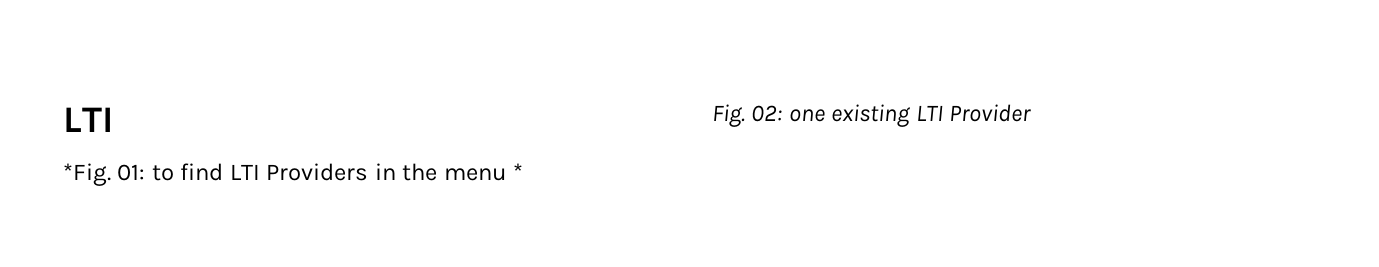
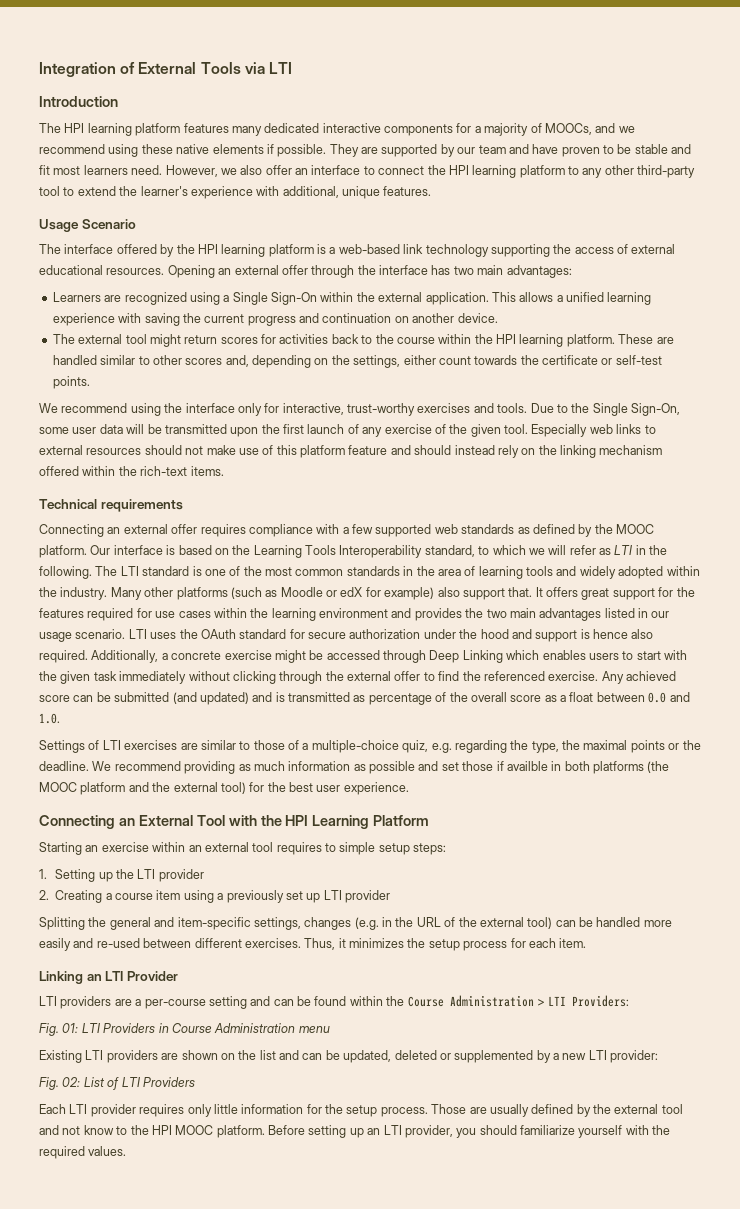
[63,107,113,132] [63,163,524,186] [712,104,1032,127] LTI // *Fig. 01: to find LTI Providers in the menu * // Fig. 02: one existing LTI Provider -> [39,62,292,77] [39,96,118,107] [39,123,635,136] [39,144,692,157] [39,165,696,178] [39,186,432,199] [39,219,136,232] [39,244,676,257] [39,265,572,278] [52,292,652,305] [52,313,498,326] [52,334,674,347] [52,355,662,368] [52,376,90,389] [39,403,680,416] [39,424,656,437] [39,445,663,458] [39,466,224,476] [39,499,183,512] [39,524,654,537] [39,545,668,558] [39,566,700,579] [39,587,695,600] [39,608,670,621] [39,629,654,642] [39,650,687,663] [39,671,676,684] [39,692,690,705] [39,713,60,724] [39,740,701,753] [39,761,670,774] [39,782,409,795] [39,815,430,829] [39,842,447,855] [39,869,204,882] [39,890,391,903] [39,917,672,930] [39,938,587,951] [39,971,178,984] [39,995,630,1009] [39,1023,330,1036] [39,1050,659,1063] [39,1077,195,1090] [39,1104,683,1117] [39,1125,671,1138] [39,1146,127,1159] Integration of External Tools via LTI // Introduction // The HPI learning platform features many dedicated interactive components for a majority of MOOCs, and we recommend using these native elements if possible. They are supported by our team and have proven to be stable and fit most learners need. However, we also offer an interface to connect the HPI learning platform to any other third-party tool to extend the learner's experience with additional, unique features. // Usage Scenario // The interface offered by the HPI learning platform is a web-based link technology supporting the access of external educational resources. Opening an external offer through the interface has two main advantages: // Learners are recognized using a Single Sign-On within the external application. This allows a unified learning experience with saving the current progress and continuation on another device. // The external tool might return scores for activities back to the course within the HPI learning platform. These are handled similar to other scores and, depending on the settings, either count towards the certificate or self-test points. // We recommend using the interface only for interactive, trust-worthy exercises and tools. Due to the Single Sign-On, some user data will be transmitted upon the first launch of any exercise of the given tool. Especially web links to external resources should not make use of this platform feature and should instead rely on the linking mechanism offered within the rich-text items. // Technical requirements // Connecting an external offer requires compliance with a few supported web standards as defined by the MOOC platform. Our interface is based on the Learning Tools Interoperability standard, to which we will refer as LTI in the following. The LTI standard is one of the most common standards in the area of learning tools and widely adopted within the industry. Many other platforms (such as Moodle or edX for example) also support that. It offers great support for the features required for use cases within the learning environment and provides the two main advantages listed in our usage scenario. LTI uses the OAuth standard for secure authorization under the hood and support is hence also required. Additionally, a concrete exercise might be accessed through Deep Linking which enables users to start with the given task immediately without clicking through the external offer to find the referenced exercise. Any achieved score can be submitted (and updated) and is transmitted as percentage of the overall score as a float between 0.0 and 1.0. // Settings of LTI exercises are similar to those of a multiple-choice quiz, e.g. regarding the type, the maximal points or the deadline. We recommend providing as much information as possible and set those if availble in both platforms (the MOOC platform and the external tool) for the best user experience. // Connecting an External Tool with the HPI Learning Platform // Starting an exercise within an external tool requires to simple setup steps: // 1. Setting up the LTI provider // 2. Creating a course item using a previously set up LTI provider // Splitting the general and item-specific settings, changes (e.g. in the URL of the external tool) can be handled more easily and re-used between different exercises. Thus, it minimizes the setup process for each item. // Linking an LTI Provider // LTI providers are a per-course setting and can be found within the Course Administration > LTI Providers: // Fig. 01: LTI Providers in Course Administration menu // Existing LTI providers are shown on the list and can be updated, deleted or supplemented by a new LTI provider: // Fig. 02: List of LTI Providers // Each LTI provider requires only little information for the setup process. Those are usually defined by the external tool and not know to the HPI MOOC platform. Before setting up an LTI provider, you should familiarize yourself with the required values.

